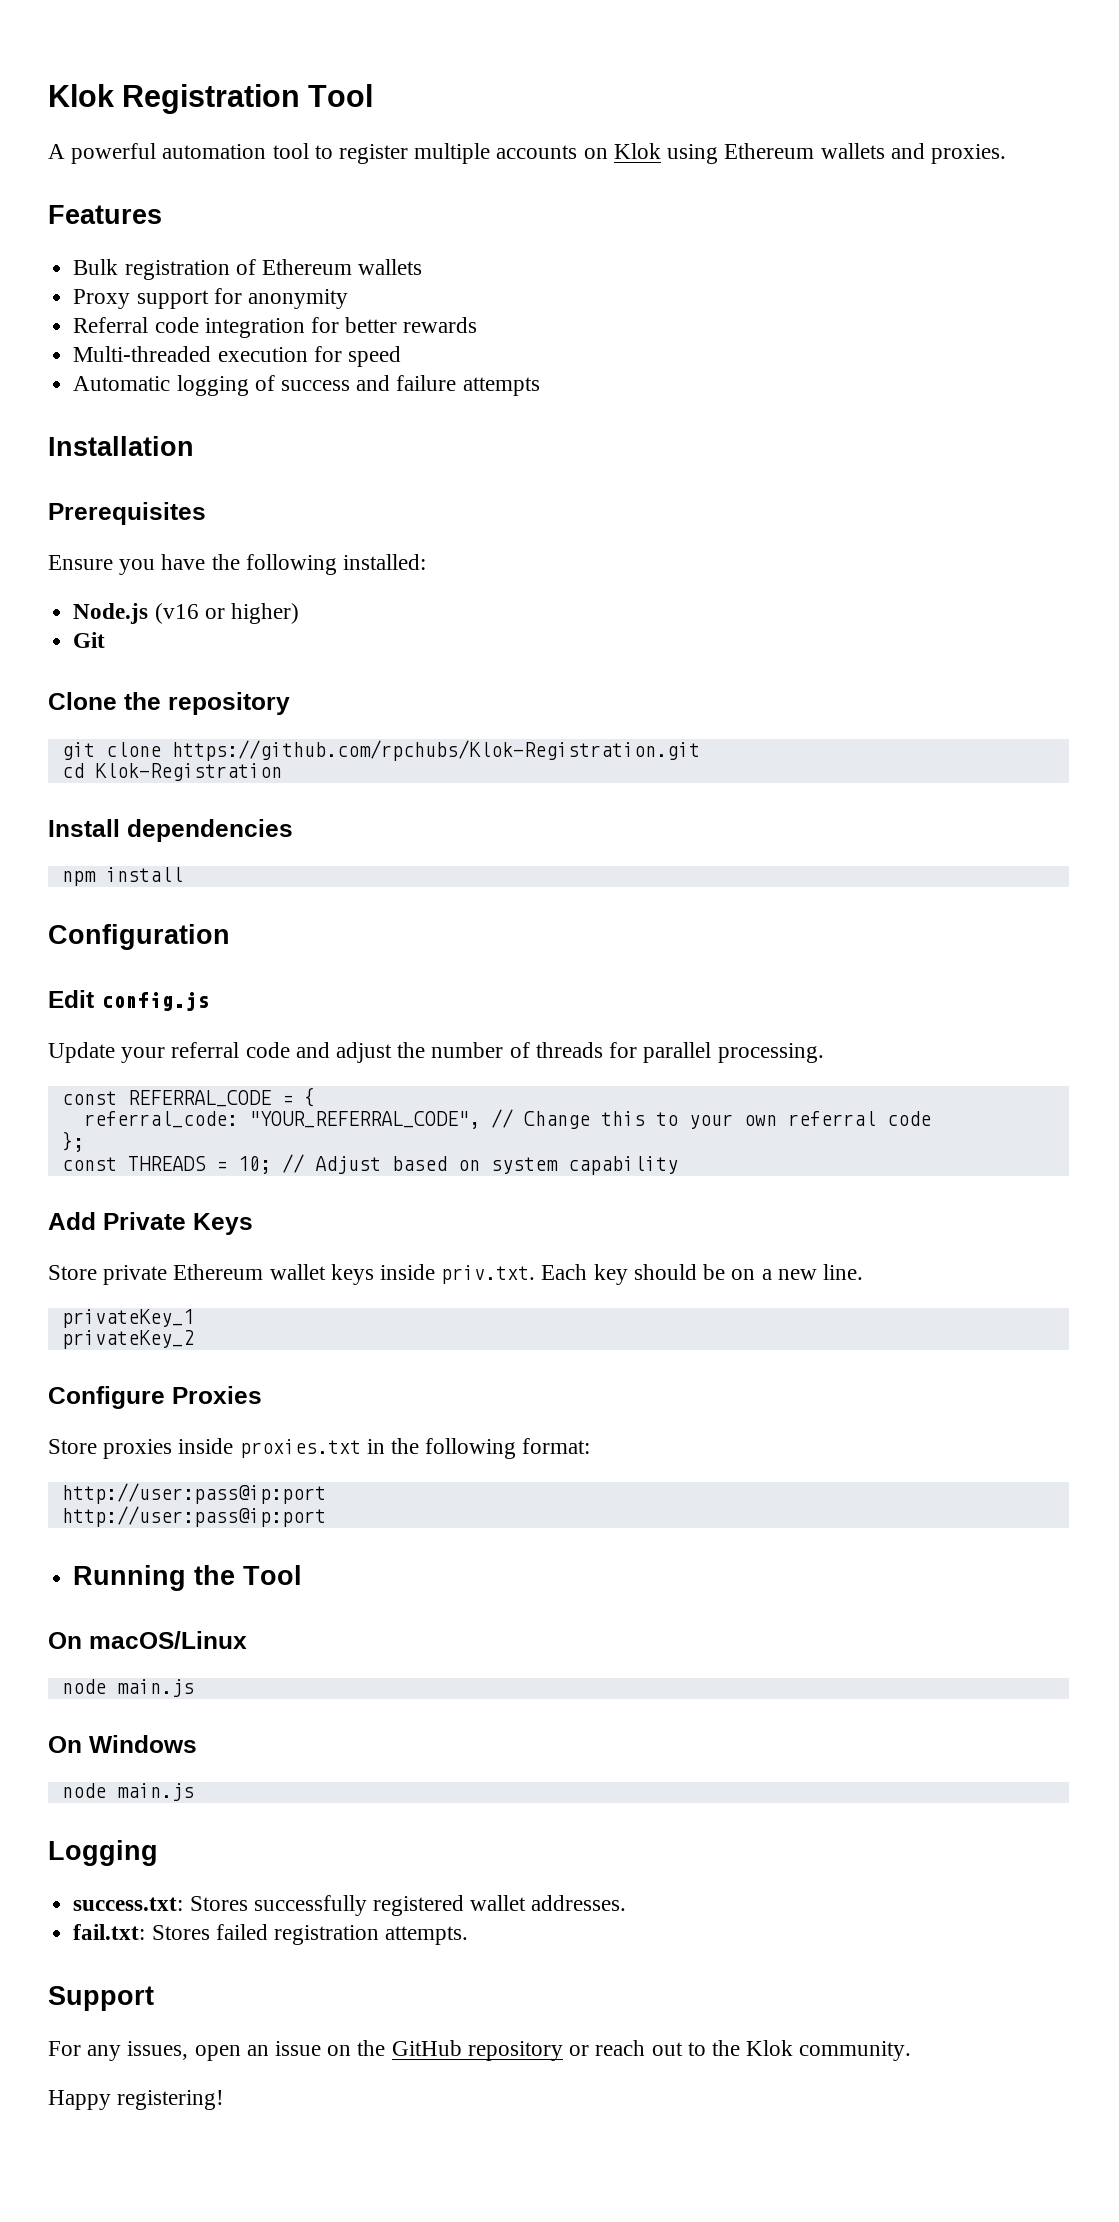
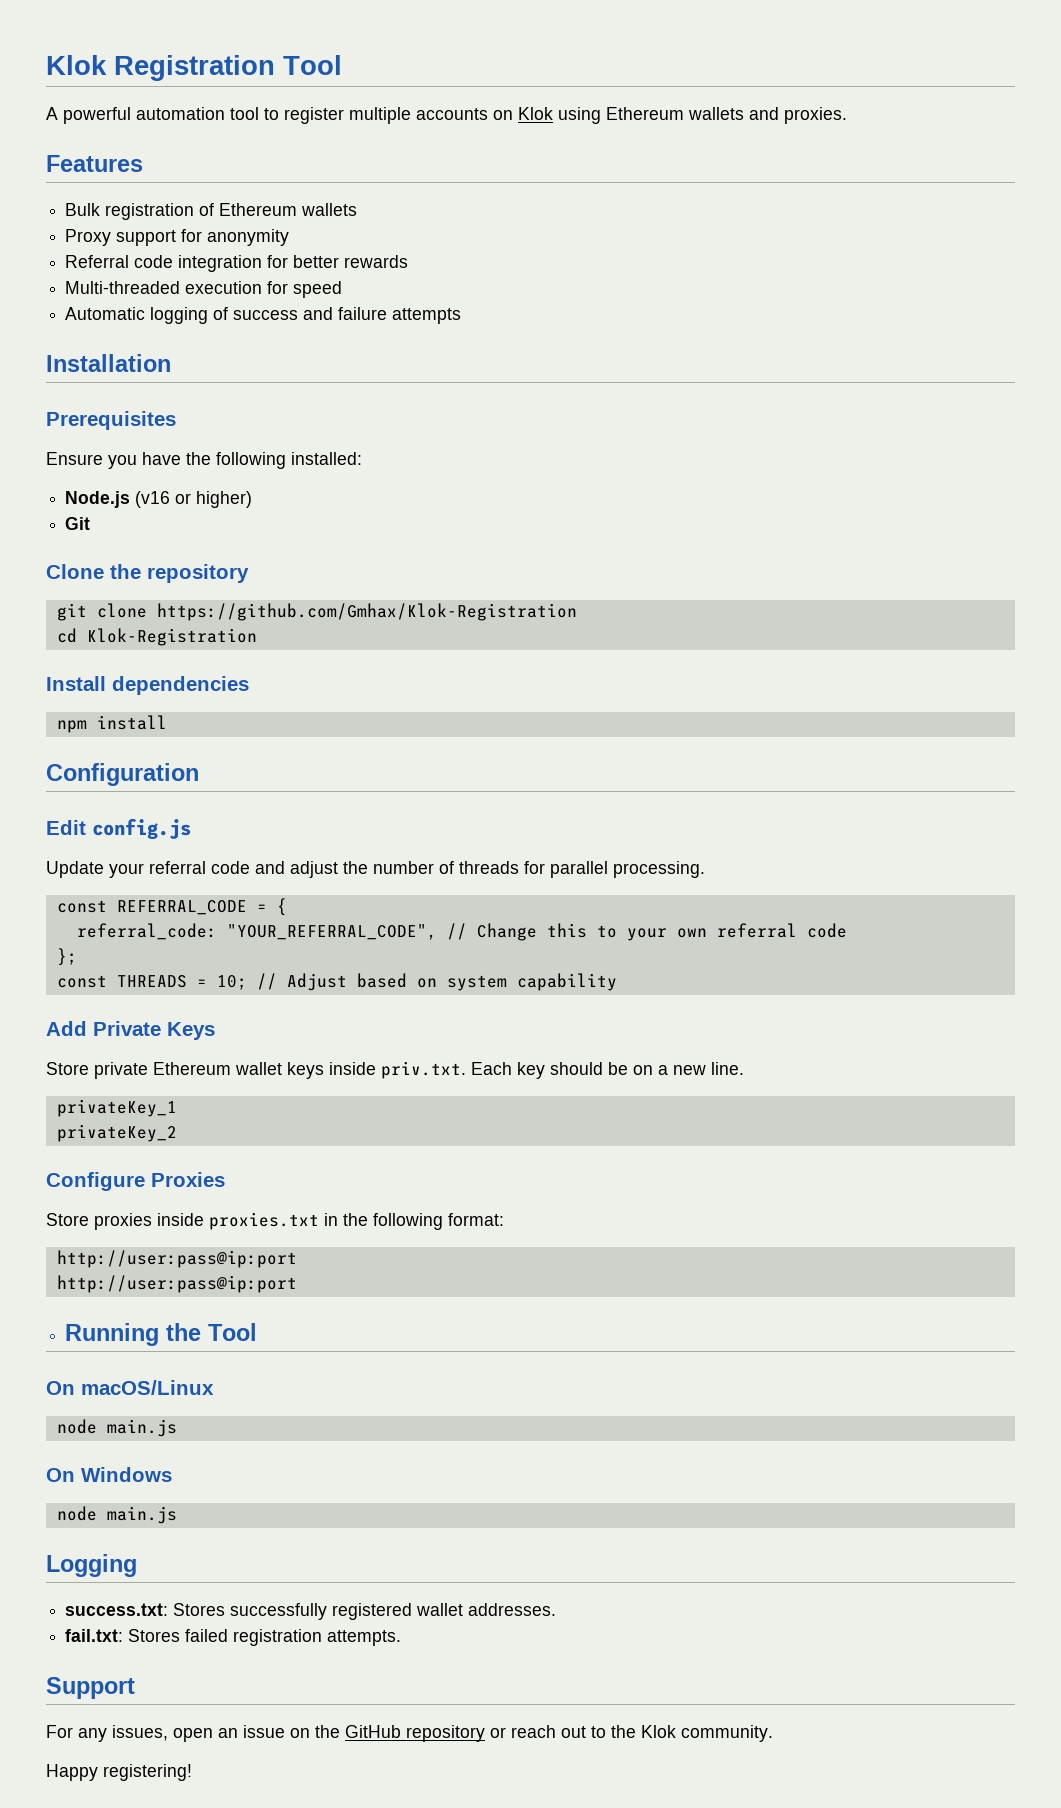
[171,740,700,761] https://github.com/rpchubs/Klok-Registration.git -> [156,603,577,621] https://github.com/Gmhax/Klok-Registration

